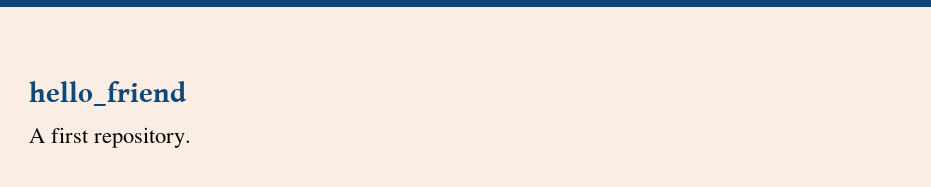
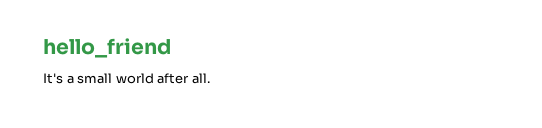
[29,127,192,148] A first repository. -> [43,73,210,84] It's a small world after all.

